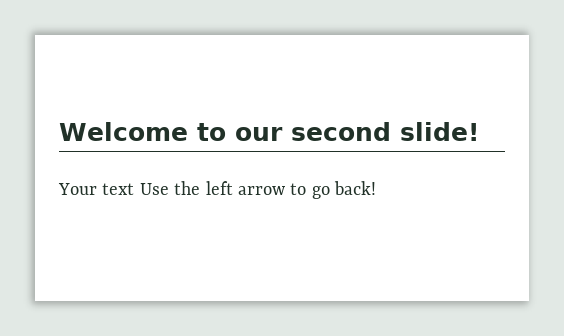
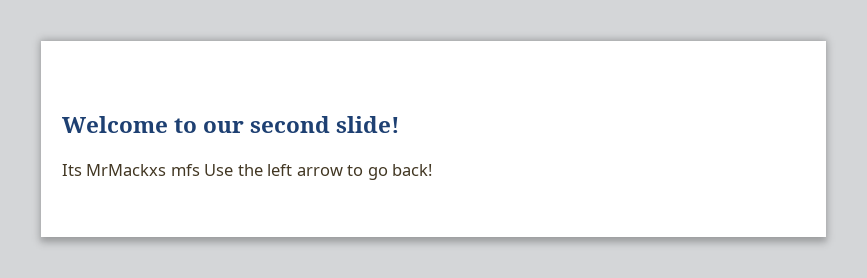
[58,183,135,195] Your text -> [62,164,200,176] Its MrMackxs mfs

